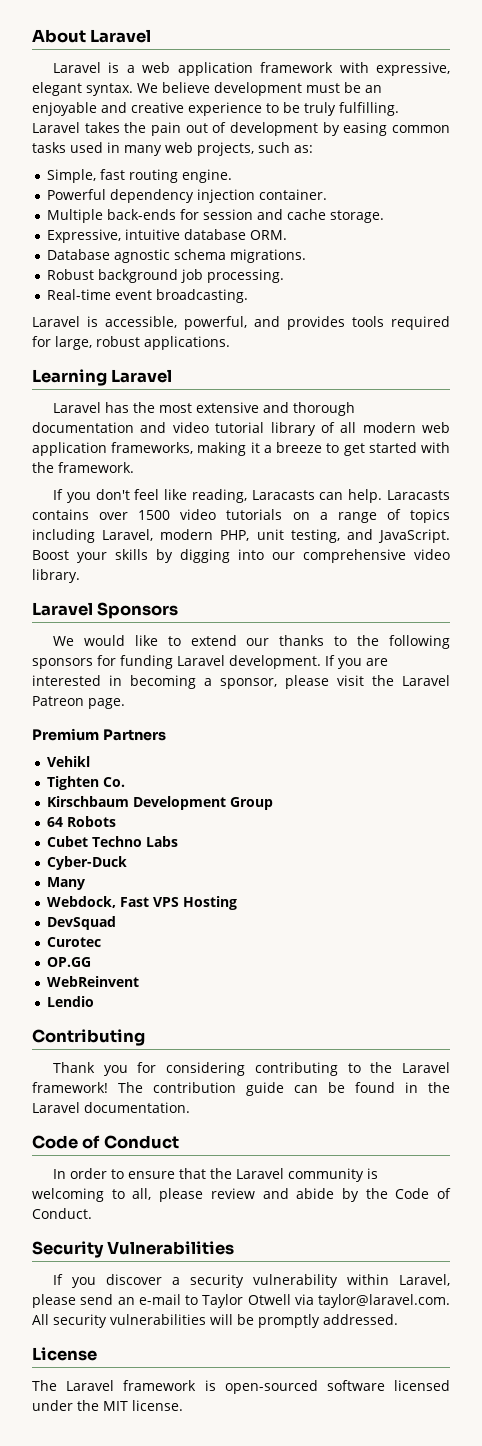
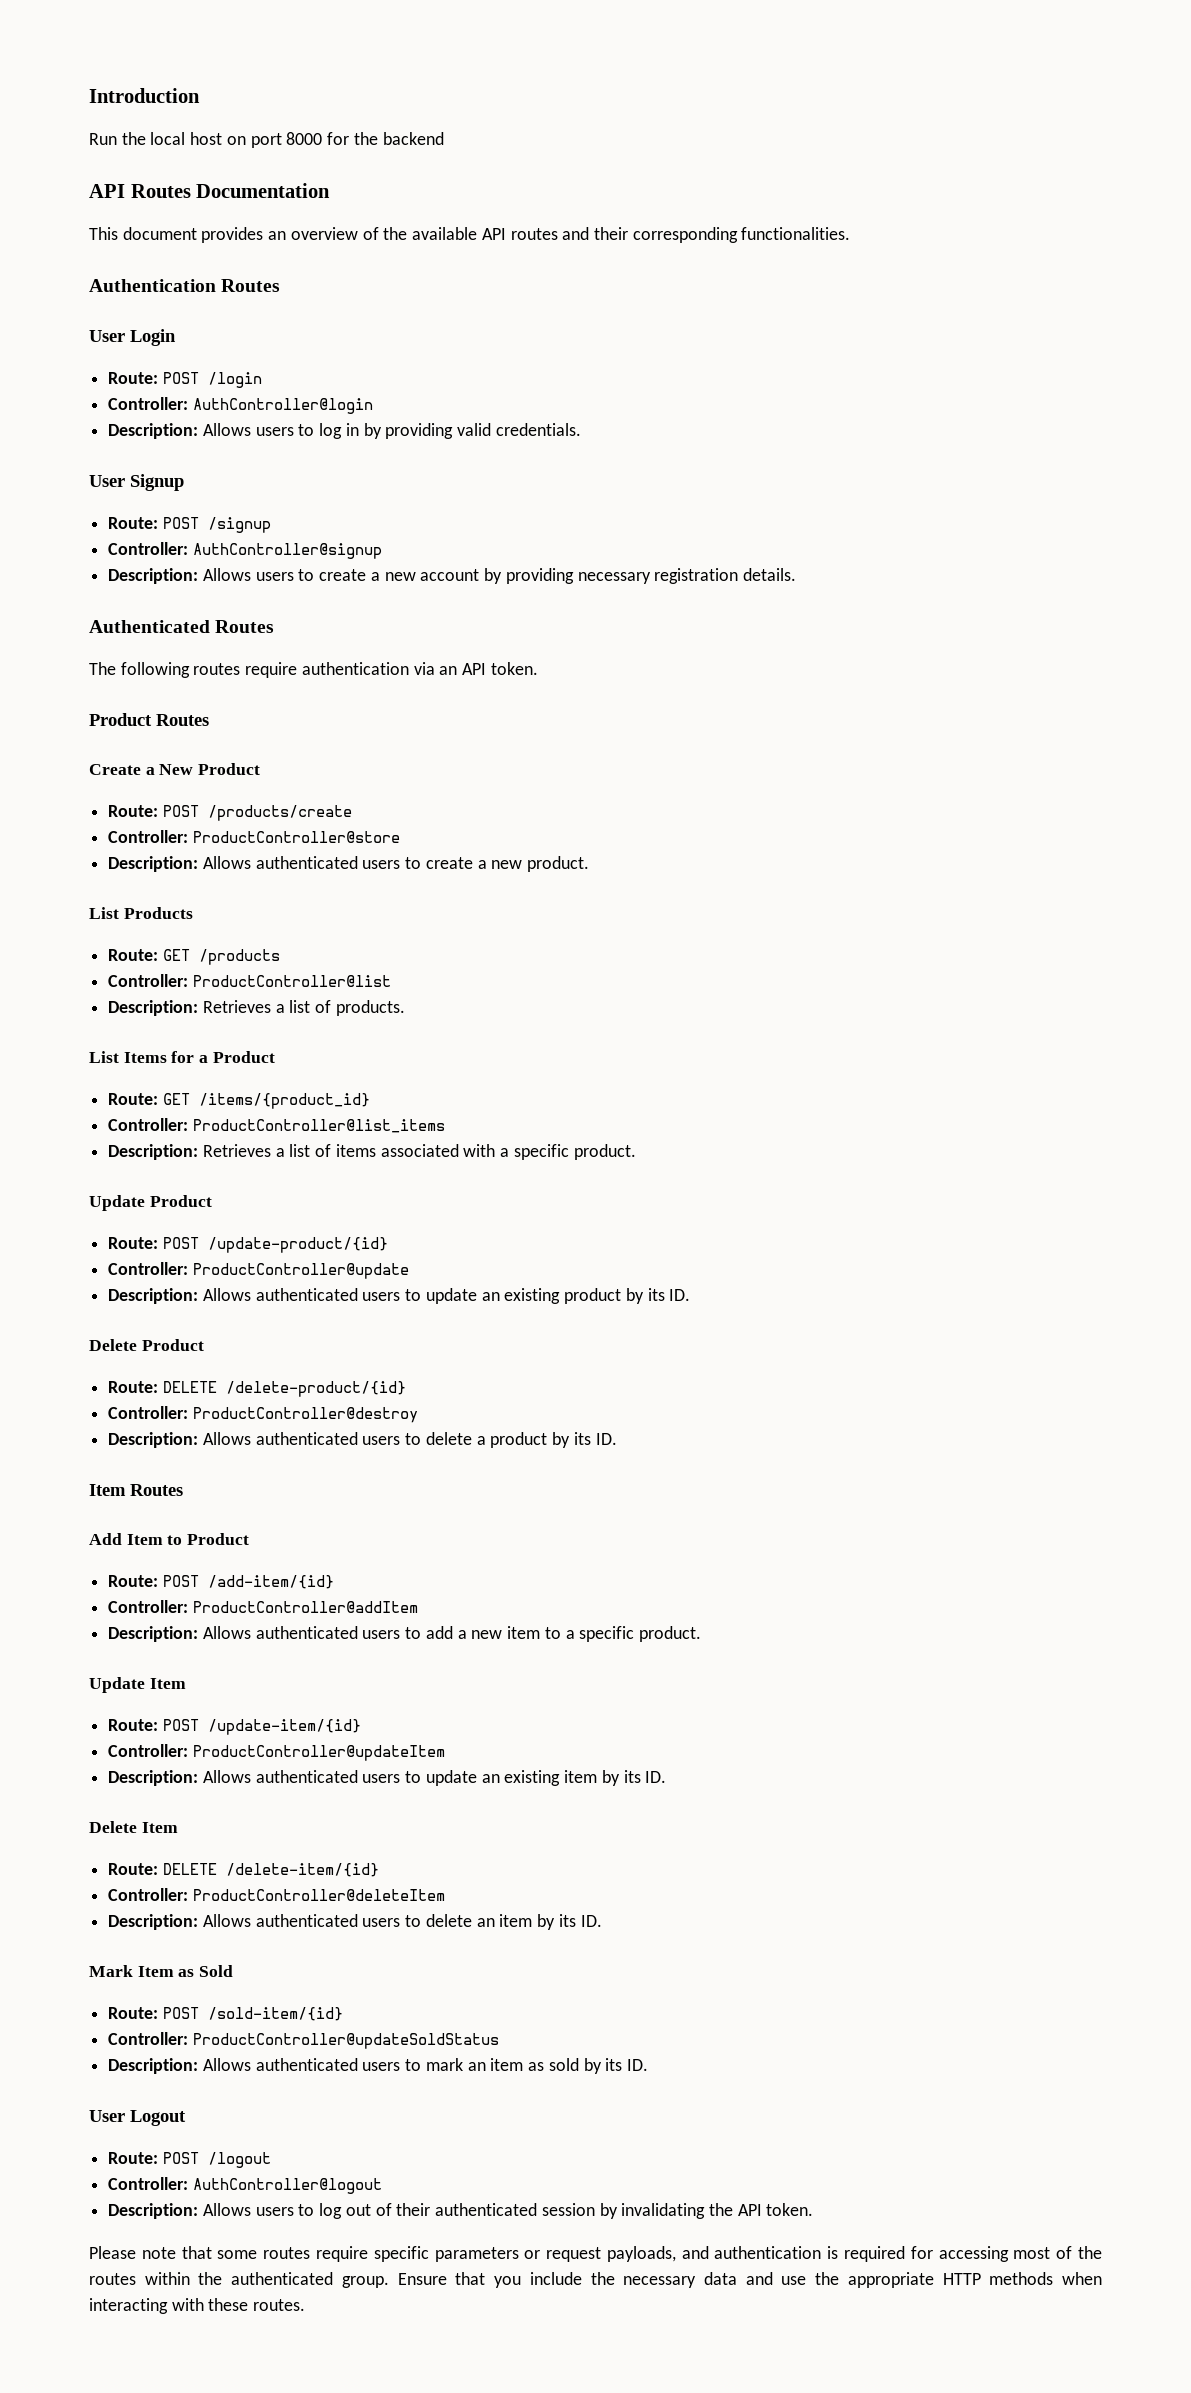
[32,29,152,43] [52,62,450,76] [32,82,382,96] [32,102,399,116] [32,122,451,136] [32,142,313,156] [46,169,232,183] [46,189,327,203] [46,209,384,223] [46,229,287,243] [46,249,306,263] [46,269,284,283] [46,289,248,303] [32,316,450,330] [32,336,230,350] [32,369,173,386] [52,402,355,416] [32,422,450,436] [32,442,451,456] [32,462,134,473] [52,489,451,503] [32,509,450,523] [32,529,450,543] [32,549,450,563] [32,569,80,583] [32,602,179,619] [52,635,450,649] [32,655,388,669] [32,675,450,689] [32,696,125,709] [32,728,166,741] [46,756,90,767] [46,776,125,790] [46,796,273,810] [46,816,116,827] [46,836,178,847] [46,856,127,870] [46,877,85,890] [46,896,237,910] [46,916,116,930] [46,937,101,947] [46,957,91,967] [46,976,139,987] [46,996,94,1007] [32,1029,145,1046] [52,1062,450,1076] [32,1082,450,1096] [32,1102,190,1113] [32,1135,179,1149] [52,1168,378,1182] [32,1188,451,1202] [32,1208,92,1219] [32,1241,235,1258] [52,1274,451,1288] [32,1294,450,1308] [32,1314,398,1328] [32,1347,97,1361] [32,1380,450,1394] [32,1400,183,1411] About Laravel // Laravel is a web application framework with expressive, elegant syntax. We believe development must be an enjoyable and creative experience to be truly fulfilling. Laravel takes the pain out of development by easing common tasks used in many web projects, such as: // Simple, fast routing engine. // Powerful dependency injection container. // Multiple back-ends for session and cache storage. // Expressive, intuitive database ORM. // Database agnostic schema migrations. // Robust background job processing. // Real-time event broadcasting. // Laravel is accessible, powerful, and provides tools required for large, robust applications. // Learning Laravel // Laravel has the most extensive and thorough documentation and video tutorial library of all modern web application frameworks, making it a breeze to get started with the framework. // If you don't feel like reading, Laracasts can help. Laracasts contains over 1500 video tutorials on a range of topics including Laravel, modern PHP, unit testing, and JavaScript. Boost your skills by digging into our comprehensive video library. // Laravel Sponsors // We would like to extend our thanks to the following sponsors for funding Laravel development. If you are interested in becoming a sponsor, please visit the Laravel Patreon page. // Premium Partners // Vehikl // Tighten Co. // Kirschbaum Development Group // 64 Robots // Cubet Techno Labs // Cyber-Duck // Many // Webdock, Fast VPS Hosting // DevSquad // Curotec // OP.GG // WebReinvent // Lendio // Contributing // Thank you for considering contributing to the Laravel framework! The contribution guide can be found in the Laravel documentation. // Code of Conduct // In order to ensure that the Laravel community is welcoming to all, please review and abide by the Code of Conduct. // Security Vulnerabilities // If you discover a security vulnerability within Laravel, please send an e-mail to Taylor Otwell via taylor@laravel.com. All security vulnerabilities will be promptly addressed. // License // The Laravel framework is open-sourced software licensed under the MIT license. -> [89,88,200,103] [89,132,444,148] [89,183,331,198] [89,227,851,243] [89,279,281,292] [89,329,176,346] [108,372,262,388] [108,397,373,414] [108,423,581,439] [89,474,184,491] [108,517,271,533] [108,542,382,559] [108,568,796,584] [89,620,275,633] [89,662,538,678] [89,713,209,726] [89,763,261,775] [108,805,352,821] [108,830,400,843] [108,856,590,872] [89,907,193,919] [108,949,280,965] [108,974,391,987] [108,1000,405,1016] [89,1051,275,1063] [108,1093,370,1109] [108,1118,445,1133] [108,1144,636,1160] [89,1195,212,1211] [108,1237,388,1253] [108,1262,409,1279] [108,1288,691,1304] [89,1339,204,1351] [108,1381,406,1397] [108,1406,418,1423] [108,1432,617,1448] [89,1484,183,1496] [89,1533,250,1545] [108,1575,334,1589] [108,1600,418,1613] [108,1626,701,1642] [89,1677,186,1693] [108,1719,361,1735] [108,1744,445,1761] [108,1770,667,1786] [89,1821,178,1833] [108,1863,379,1877] [108,1888,445,1901] [108,1914,602,1930] [89,1965,234,1977] [108,2007,343,2021] [108,2032,499,2049] [108,2058,648,2074] [89,2110,186,2126] [108,2152,271,2168] [108,2177,382,2194] [108,2203,814,2219] [89,2246,1102,2262] [89,2272,1102,2288] [89,2298,306,2314] Introduction // Run the local host on port 8000 for the backend // API Routes Documentation // This document provides an overview of the available API routes and their corresponding functionalities. // Authentication Routes // User Login // Route: POST /login // Controller: AuthController@login // Description: Allows users to log in by providing valid credentials. // User Signup // Route: POST /signup // Controller: AuthController@signup // Description: Allows users to create a new account by providing necessary registration details. // Authenticated Routes // The following routes require authentication via an API token. // Product Routes // Create a New Product // Route: POST /products/create // Controller: ProductController@store // Description: Allows authenticated users to create a new product. // List Products // Route: GET /products // Controller: ProductController@list // Description: Retrieves a list of products. // List Items for a Product // Route: GET /items/{product_id} // Controller: ProductController@list_items // Description: Retrieves a list of items associated with a specific product. // Update Product // Route: POST /update-product/{id} // Controller: ProductController@update // Description: Allows authenticated users to update an existing product by its ID. // Delete Product // Route: DELETE /delete-product/{id} // Controller: ProductController@destroy // Description: Allows authenticated users to delete a product by its ID. // Item Routes // Add Item to Product // Route: POST /add-item/{id} // Controller: ProductController@addItem // Description: Allows authenticated users to add a new item to a specific product. // Update Item // Route: POST /update-item/{id} // Controller: ProductController@updateItem // Description: Allows authenticated users to update an existing item by its ID. // Delete Item // Route: DELETE /delete-item/{id} // Controller: ProductController@deleteItem // Description: Allows authenticated users to delete an item by its ID. // Mark Item as Sold // Route: POST /sold-item/{id} // Controller: ProductController@updateSoldStatus // Description: Allows authenticated users to mark an item as sold by its ID. // User Logout // Route: POST /logout // Controller: AuthController@logout // Description: Allows users to log out of their authenticated session by invalidating the API token. // Please note that some routes require specific parameters or request payloads, and authentication is required for accessing most of the routes within the authenticated group. Ensure that you include the necessary data and use the appropriate HTTP methods when interacting with these routes.

